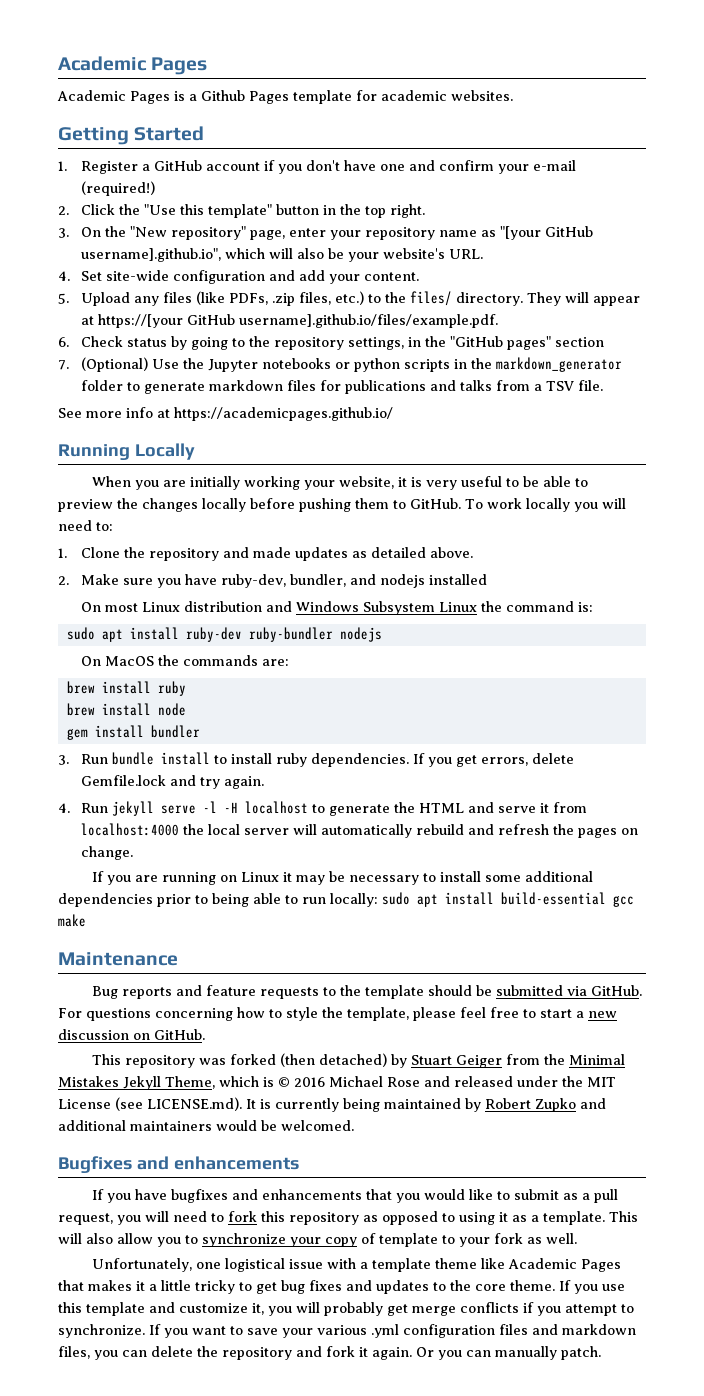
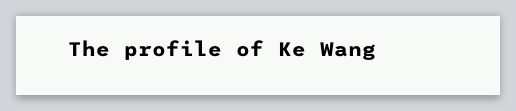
[58,56,208,75] [57,90,513,104] [58,126,205,145] [58,160,576,174] [80,181,155,196] [58,204,425,218] [58,226,593,240] [80,248,483,262] [58,270,419,284] [58,291,640,306] [80,314,498,328] [58,336,604,350] [58,357,622,372] [80,380,603,394] [58,407,393,421] [58,443,195,460] [92,476,589,490] [58,498,626,512] [58,520,113,531] [58,547,473,561] [58,574,487,588] [80,601,593,615] [66,627,382,642] [80,655,289,666] [66,681,186,696] [66,703,186,716] [66,725,200,740] [58,752,574,767] [80,775,264,789] [58,801,587,816] [80,823,638,838] [80,846,133,860] [92,871,594,885] [58,892,634,907] [58,914,86,927] [58,952,178,966] [92,985,643,999] [58,1007,617,1021] [58,1029,205,1040] [92,1053,626,1068] [58,1076,616,1090] [58,1097,606,1112] [58,1120,354,1131] [58,1156,299,1173] [92,1189,619,1203] [58,1211,638,1225] [58,1233,577,1247] [92,1258,622,1272] [58,1280,625,1294] [58,1302,634,1316] [58,1324,636,1338] [58,1346,601,1360] Academic Pages // Academic Pages is a Github Pages template for academic websites. // Getting Started // 1. Register a GitHub account if you don't have one and confirm your e-mail (required!) // 2. Click the "Use this template" button in the top right. // 3. On the "New repository" page, enter your repository name as "[your GitHub username].github.io", which will also be your website's URL. // 4. Set site-wide configuration and add your content. // 5. Upload any files (like PDFs, .zip files, etc.) to the files/ directory. They will appear at https://[your GitHub username].github.io/files/example.pdf. // 6. Check status by going to the repository settings, in the "GitHub pages" section // 7. (Optional) Use the Jupyter notebooks or python scripts in the markdown_generator folder to generate markdown files for publications and talks from a TSV file. // See more info at https://academicpages.github.io/ // Running Locally // When you are initially working your website, it is very useful to be able to preview the changes locally before pushing them to GitHub. To work locally you will need to: // 1. Clone the repository and made updates as detailed above. // 2. Make sure you have ruby-dev, bundler, and nodejs installed // On most Linux distribution and Windows Subsystem Linux the command is: // sudo apt install ruby-dev ruby-bundler nodejs // On MacOS the commands are: // brew install ruby // brew install node // gem install bundler // 3. Run bundle install to install ruby dependencies. If you get errors, delete Gemfile.lock and try again. // 4. Run jekyll serve -l -H localhost to generate the HTML and serve it from localhost:4000 the local server will automatically rebuild and refresh the pages on change. // If you are running on Linux it may be necessary to install some additional dependencies prior to being able to run locally: sudo apt install build-essential gcc make // Maintenance // Bug reports and feature requests to the template should be submitted via GitHub. For questions concerning how to style the template, please feel free to start a new discussion on GitHub. // This repository was forked (then detached) by Stuart Geiger from the Minimal Mistakes Jekyll Theme, which is © 2016 Michael Rose and released under the MIT License (see LICENSE.md). It is currently being maintained by Robert Zupko and additional maintainers would be welcomed. // Bugfixes and enhancements // If you have bugfixes and enhancements that you would like to submit as a pull request, you will need to fork this repository as opposed to using it as a template. This will also allow you to synchronize your copy of template to your fork as well. // Unfortunately, one logistical issue with a template theme like Academic Pages that makes it a little tricky to get bug fixes and updates to the core theme. If you use this template and customize it, you will probably get merge conflicts if you attempt to synchronize. If you want to save your various .yml configuration files and markdown files, you can delete the repository and fork it again. Or you can manually patch. -> [68,40,376,60] The profile of Ke Wang

